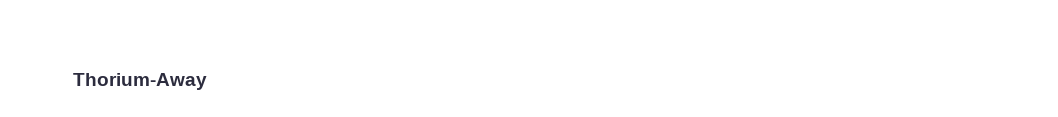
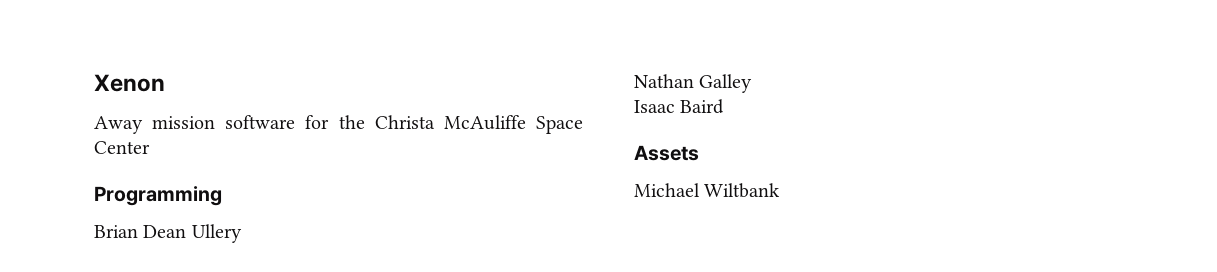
[73,73,207,90] Thorium-Away -> [94,74,165,92] [94,115,583,134] [94,141,150,154] [94,186,222,206] [94,224,242,243] [634,74,753,93] [634,99,725,114] [634,145,699,161] [634,183,781,198] Xenon // Away mission software for the Christa McAuliffe Space Center // Programming // Brian Dean Ullery // Nathan Galley // Isaac Baird // Assets // Michael Wiltbank

